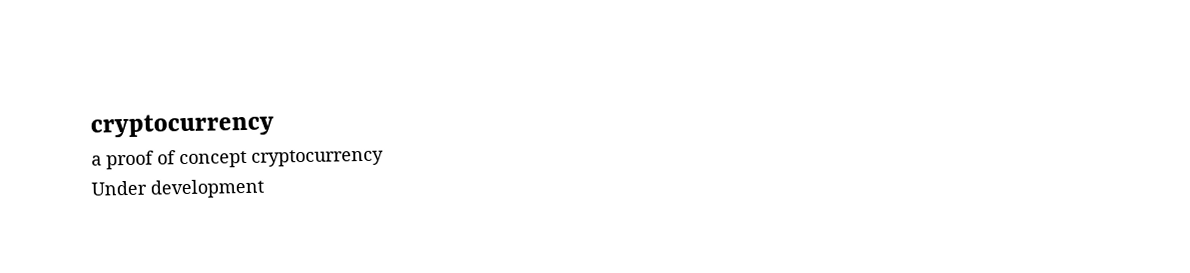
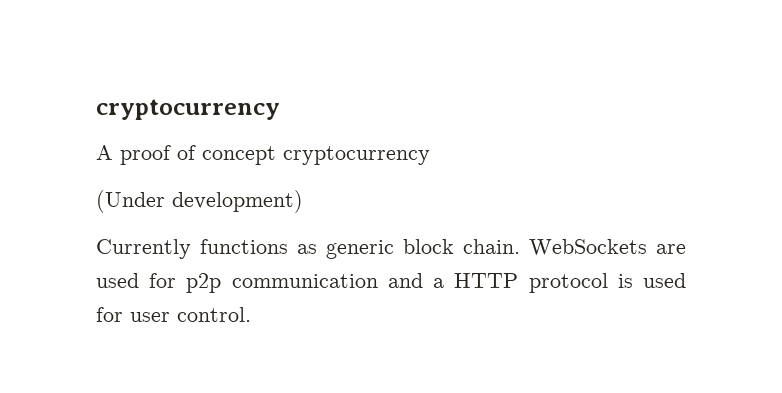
[90,112,274,138] [91,155,102,166] cryptocurrency // a -> [96,99,280,120] [96,145,113,160] cryptocurrency // A
[91,178,264,199] Under development -> [96,190,303,213] [96,239,686,259] [96,273,686,293] [96,307,251,322] (Under development) // Currently functions as generic block chain. WebSockets are used for p2p communication and a HTTP protocol is used for user control.

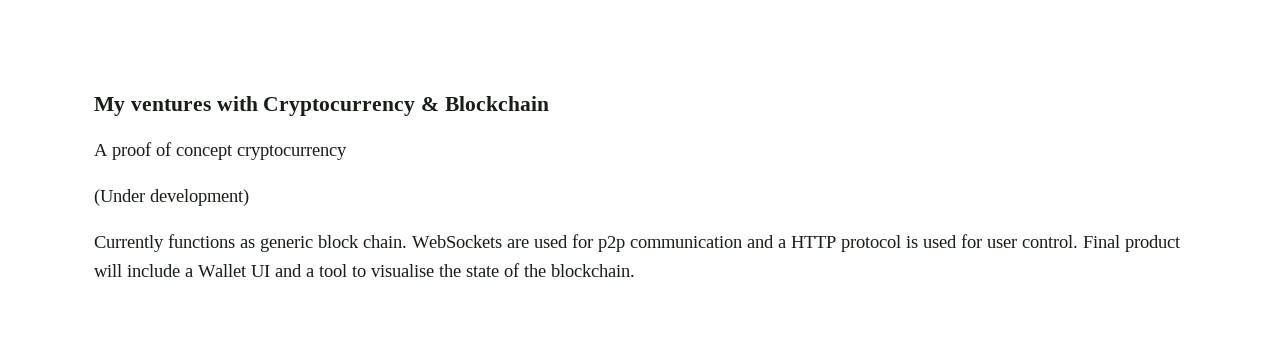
[96,99,280,120] cryptocurrency -> [94,96,550,116] My ventures with Cryptocurrency & Blockchain
(251, 314) none -> [1083,235,1181,252] [94,263,635,277] Final product will include a Wallet UI and a tool to visualise the state of the blockchain.

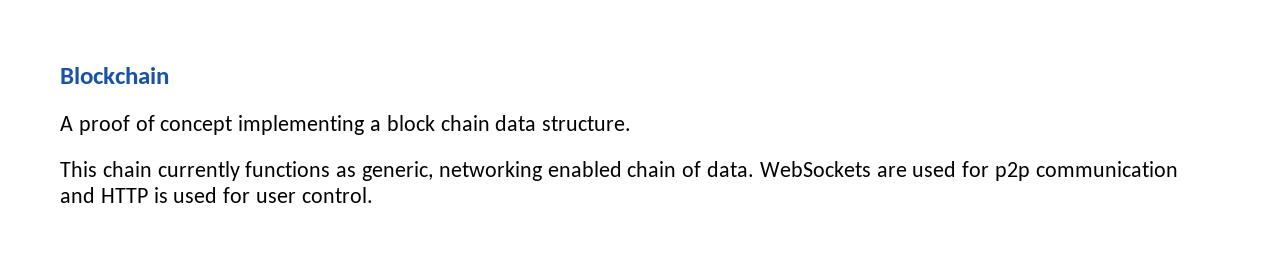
[94,96,440,116] My ventures with Cryptocurrency & -> (60, 75) none
[237,145,347,160] [94,189,249,206] [94,234,407,252] cryptocurrency // (Under development) // Currently functions as generic block chain. -> [238,115,632,135] [60,161,755,181] implementing a block chain data structure. // This chain currently functions as generic, networking enabled chain of data.
[778,235,901,252] a HTTP protocol -> [100,188,148,203] HTTP
[1083,235,1181,252] [94,263,635,277] Final product will include a Wallet UI and a tool to visualise the state of the blockchain. -> (373, 195) none

